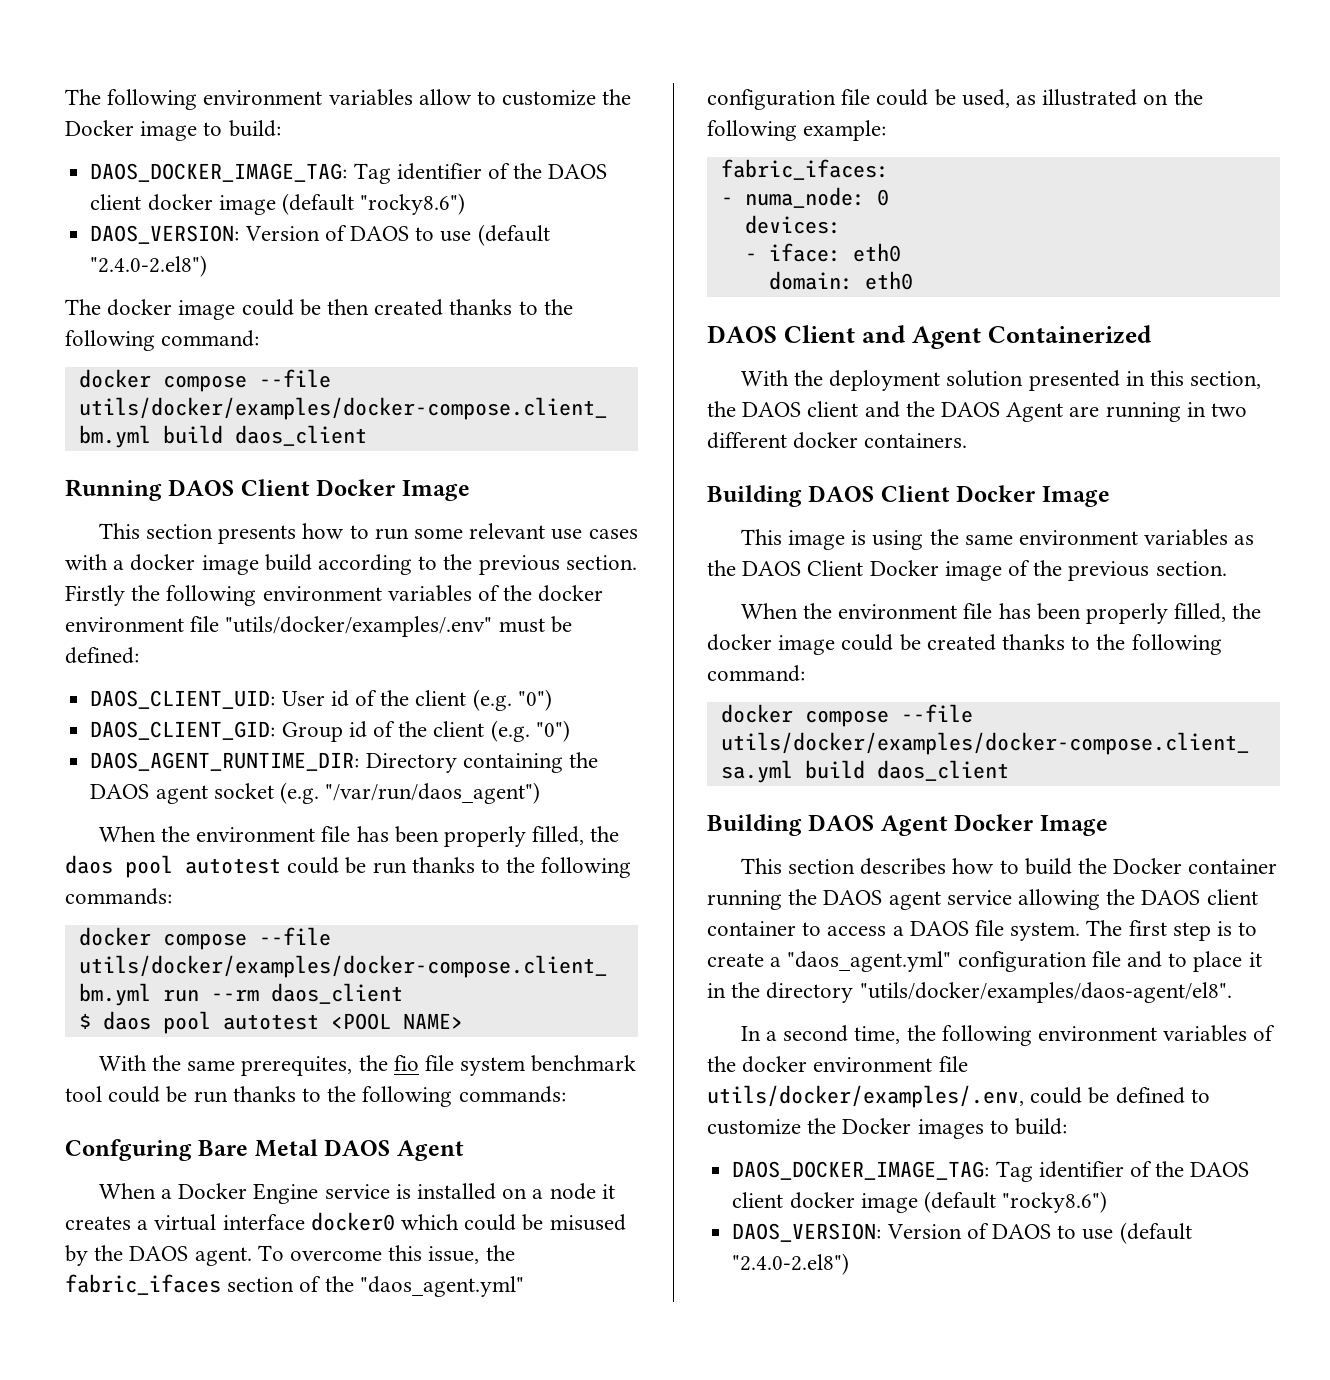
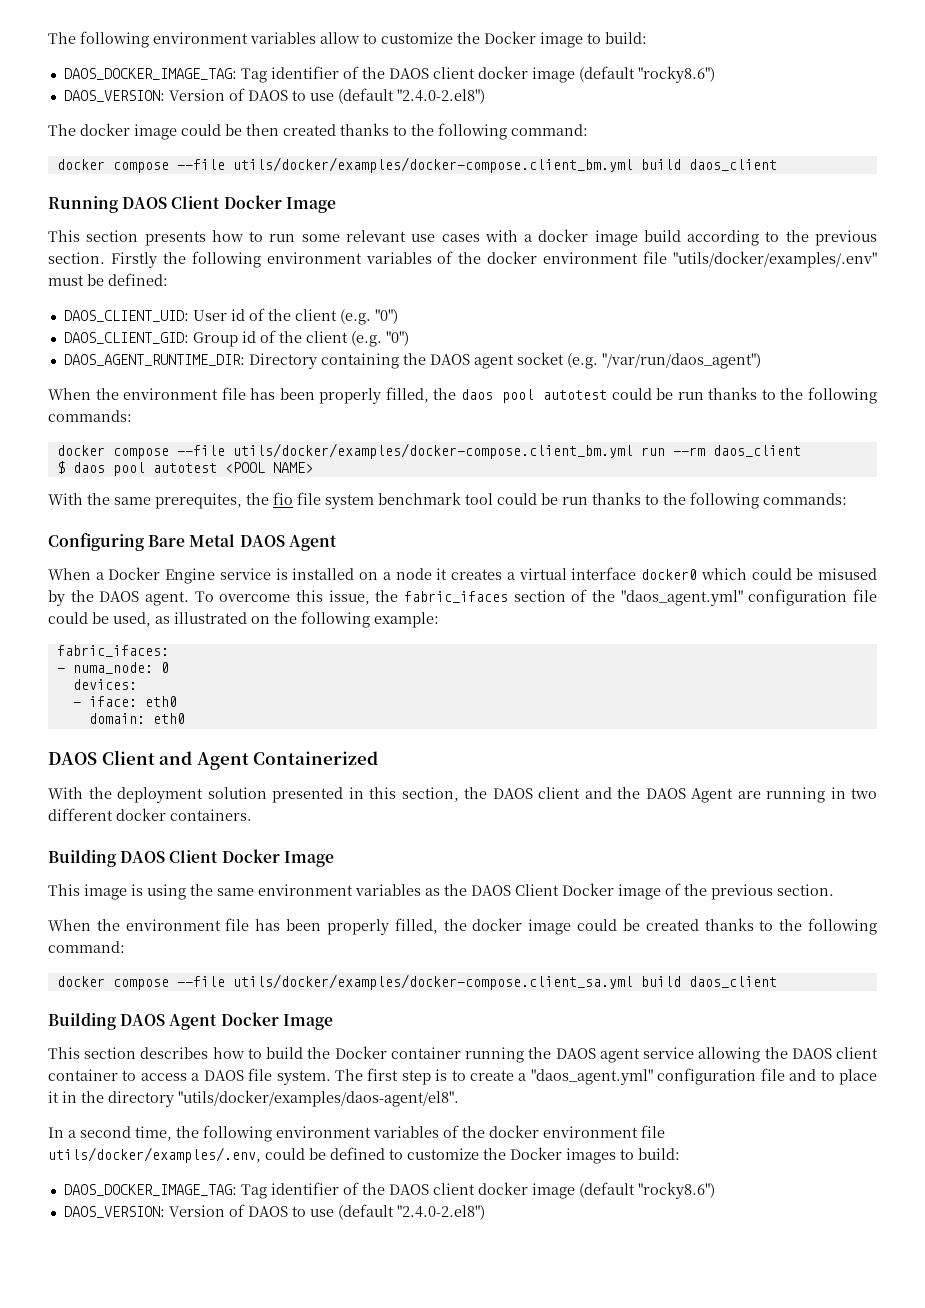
[65,1139,192,1161] Confguring -> [48,533,144,551] Configuring

